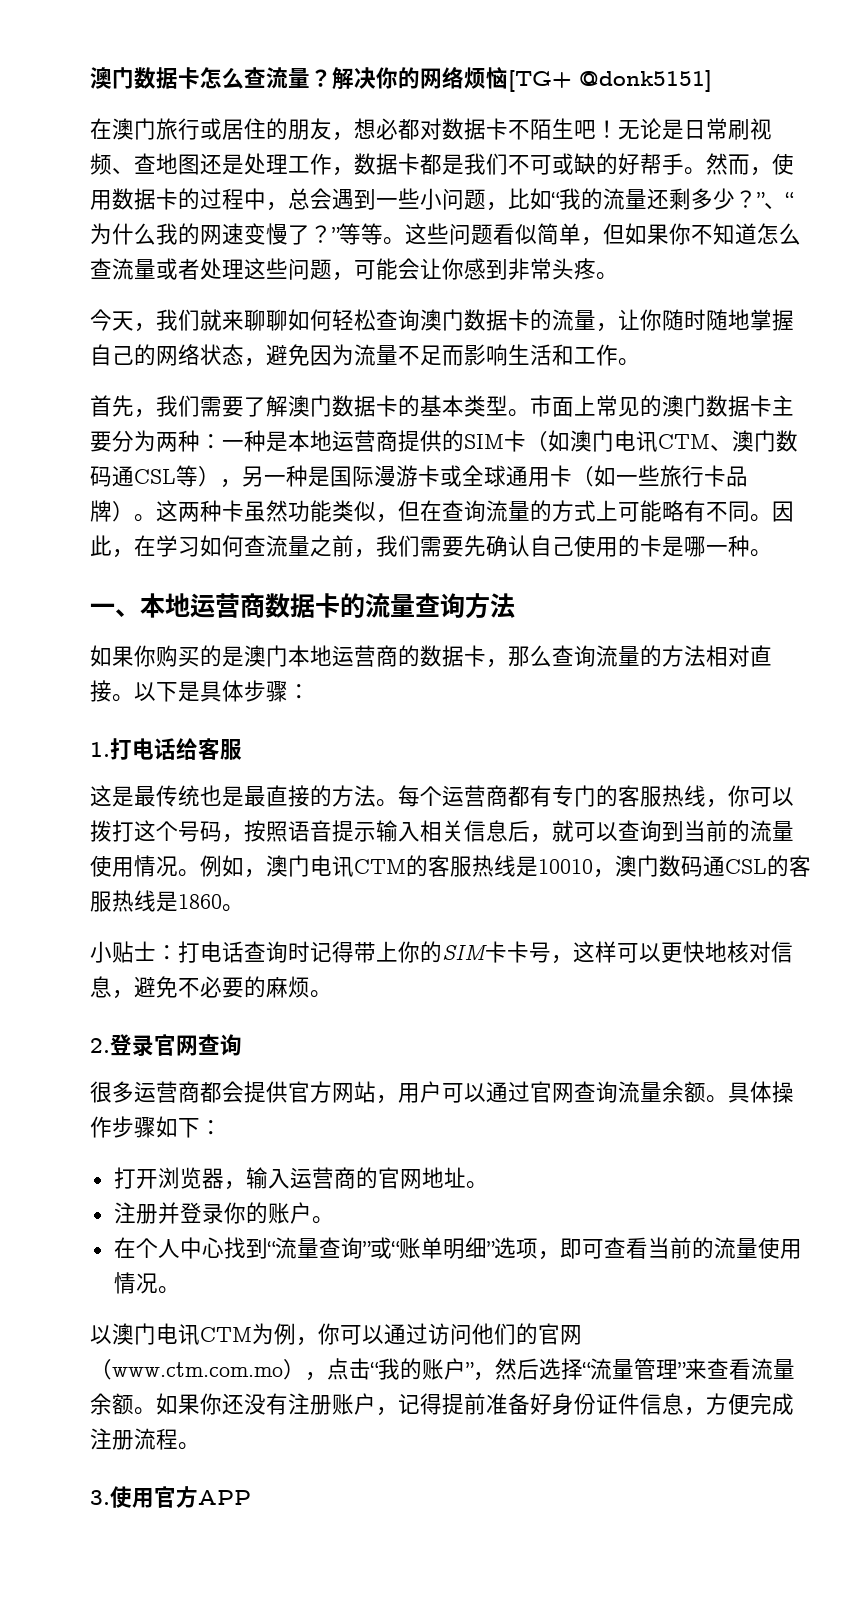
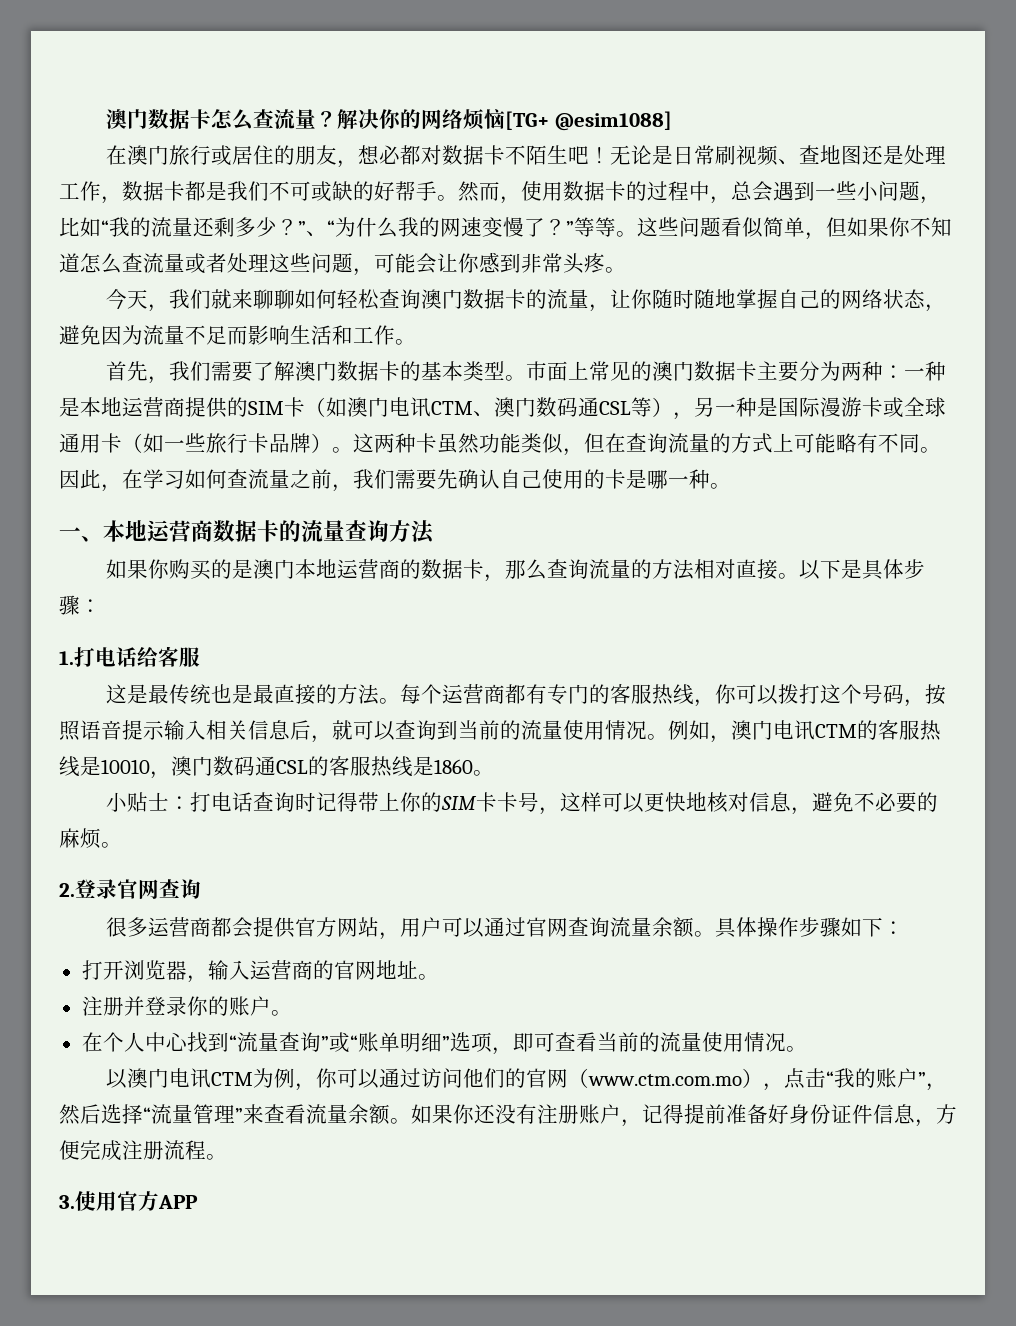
[579,70,712,92] @donk5151] -> [555,111,673,131] @esim1088]

